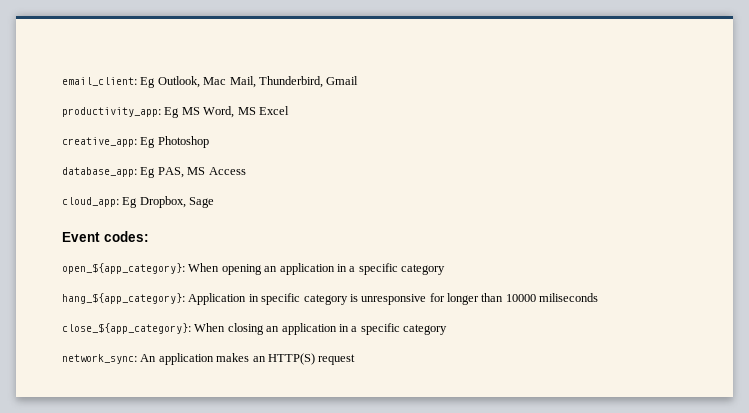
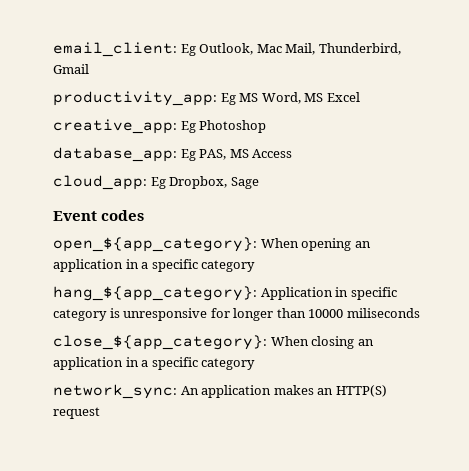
[104,231,149,242] codes: -> [101,210,145,221] codes

